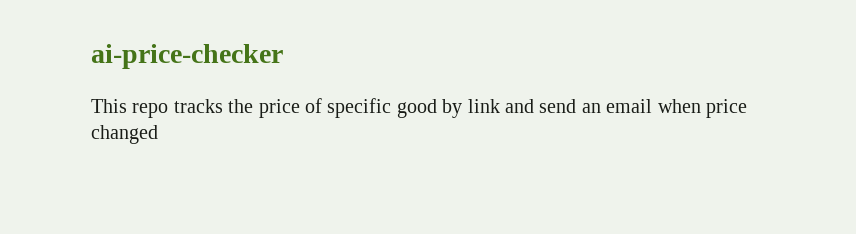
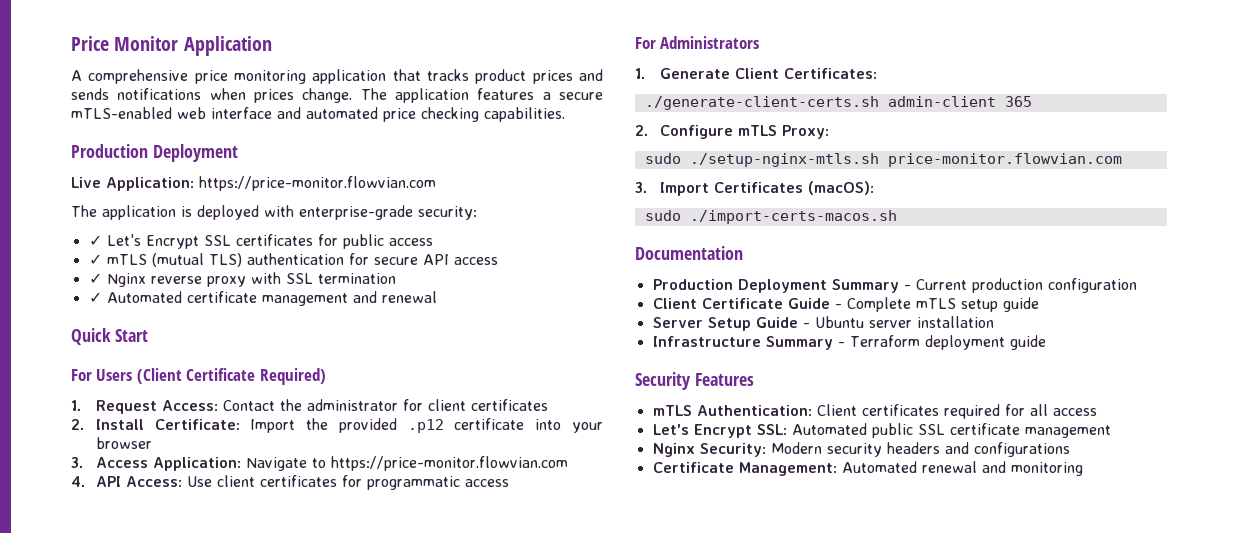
[91,44,283,69] [91,98,747,118] [91,125,158,144] ai-price-checker // This repo tracks the price of specific good by link and send an email when price changed -> [71,36,272,56] [71,69,603,84] [71,88,603,103] [71,107,565,122] [71,144,238,162] [71,176,436,191] [71,205,477,220] [88,234,433,249] [88,253,498,267] [88,272,396,287] [88,291,437,306] [71,328,148,345] [71,368,326,385] [71,399,548,414] [71,418,603,433] [95,437,152,449] [71,456,568,471] [71,475,509,490] [635,36,760,49] [635,68,877,79] [644,96,1032,110] [635,125,829,139] [644,153,1122,167] [635,181,874,196] [644,210,897,224] [635,246,743,260] [652,278,1137,293] [652,297,1039,312] [652,316,994,331] [652,335,1046,350] [635,372,754,390] [652,404,1097,419] [652,423,1111,438] [652,442,1070,457] [652,461,1083,476] Price Monitor Application // A comprehensive price monitoring application that tracks product prices and sends notifications when prices change. The application features a secure mTLS-enabled web interface and automated price checking capabilities. // Production Deployment // Live Application: https://price-monitor.flowvian.com // The application is deployed with enterprise-grade security: // ✓ Let's Encrypt SSL certificates for public access // ✓ mTLS (mutual TLS) authentication for secure API access // ✓ Nginx reverse proxy with SSL termination // ✓ Automated certificate management and renewal // Quick Start // For Users (Client Certificate Required) // 1. Request Access: Contact the administrator for client certificates // 2. Install Certificate: Import the provided .p12 certificate into your browser // 3. Access Application: Navigate to https://price-monitor.flowvian.com // 4. API Access: Use client certificates for programmatic access // For Administrators // 1. Generate Client Certificates: // ./generate-client-certs.sh admin-client 365 // 2. Configure mTLS Proxy: // sudo ./setup-nginx-mtls.sh price-monitor.flowvian.com // 3. Import Certificates (macOS): // sudo ./import-certs-macos.sh // Documentation // Production Deployment Summary - Current production configuration // Client Certificate Guide - Complete mTLS setup guide // Server Setup Guide - Ubuntu server installation // Infrastructure Summary - Terraform deployment guide // Security Features // mTLS Authentication: Client certificates required for all access // Let's Encrypt SSL: Automated public SSL certificate management // Nginx Security: Modern security headers and configurations // Certificate Management: Automated renewal and monitoring

